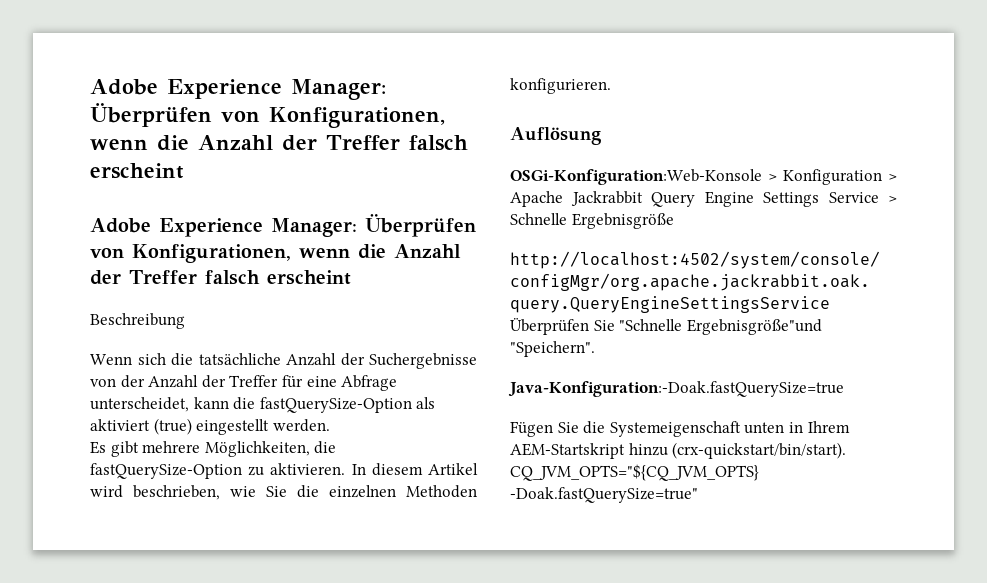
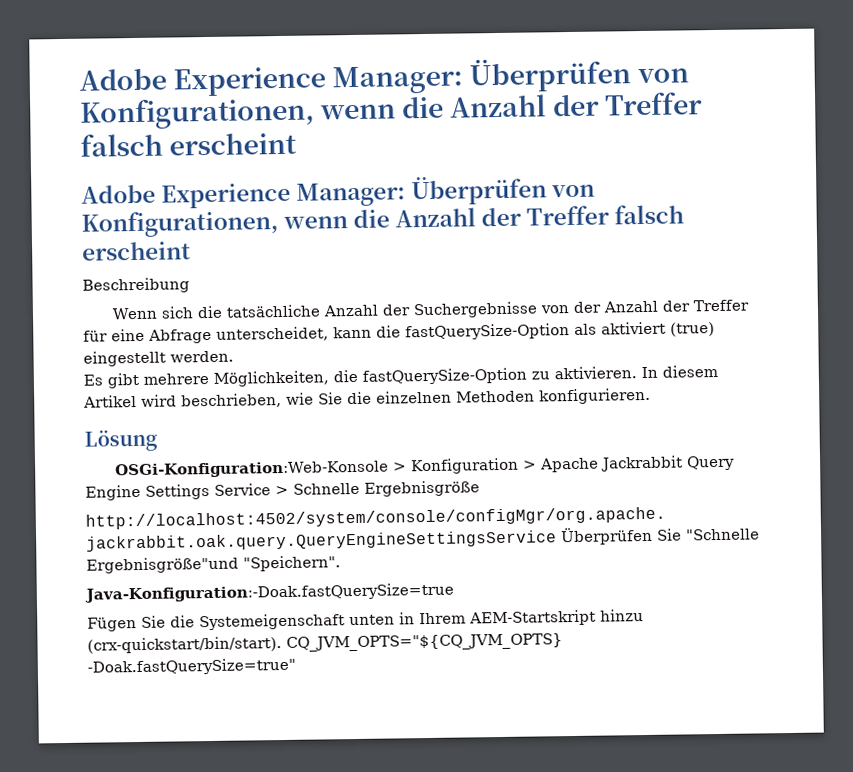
[510,127,601,145] Auflösung -> [84,429,158,452] Lösung

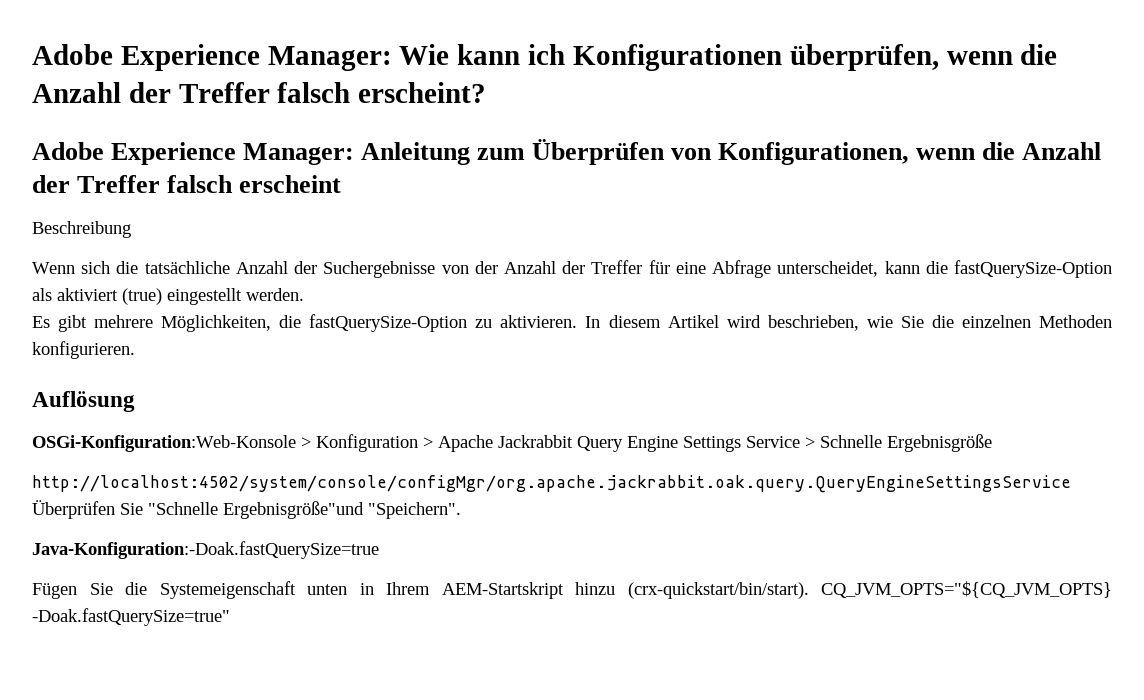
[79,57,689,97] [80,92,703,130] [80,131,298,157] [81,182,407,209] Adobe Experience Manager: Überprüfen von Konfigurationen, wenn die Anzahl der Treffer falsch erscheint // Adobe Experience Manager: -> [32,44,1058,71] [32,82,487,103] [32,142,526,165] Adobe Experience Manager: Wie kann ich Konfigurationen überprüfen, wenn die Anzahl der Treffer falsch erscheint? // Adobe Experience Manager: Anleitung zum
[84,429,158,452] Lösung -> [32,391,135,412] Auflösung

